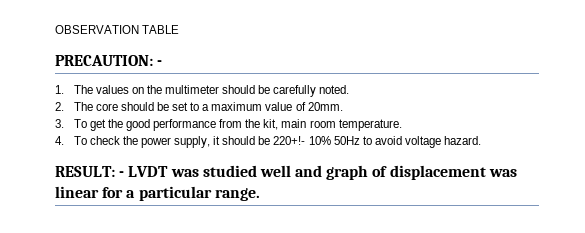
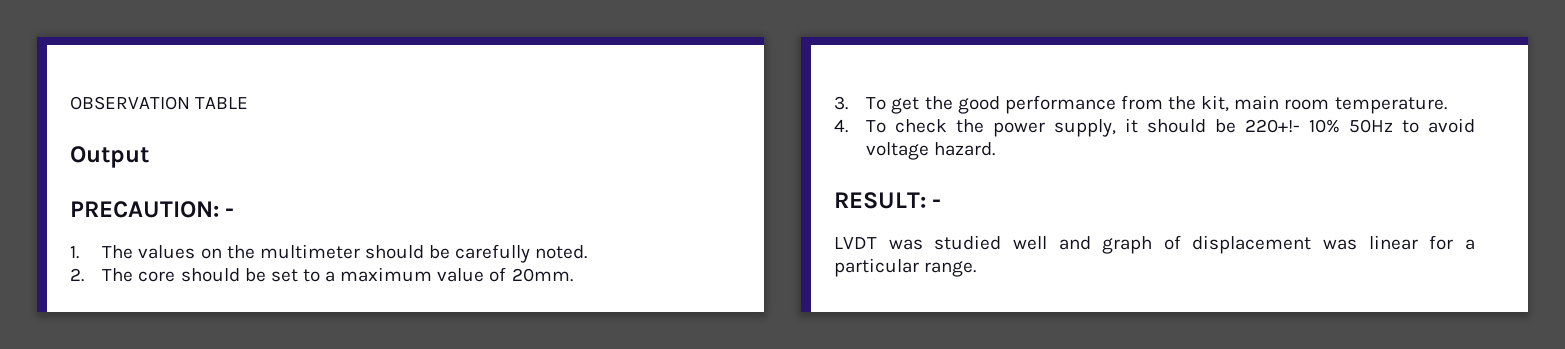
(180, 29) none -> [70,146,149,168] // Output
(125, 174) none -> (942, 203) //

